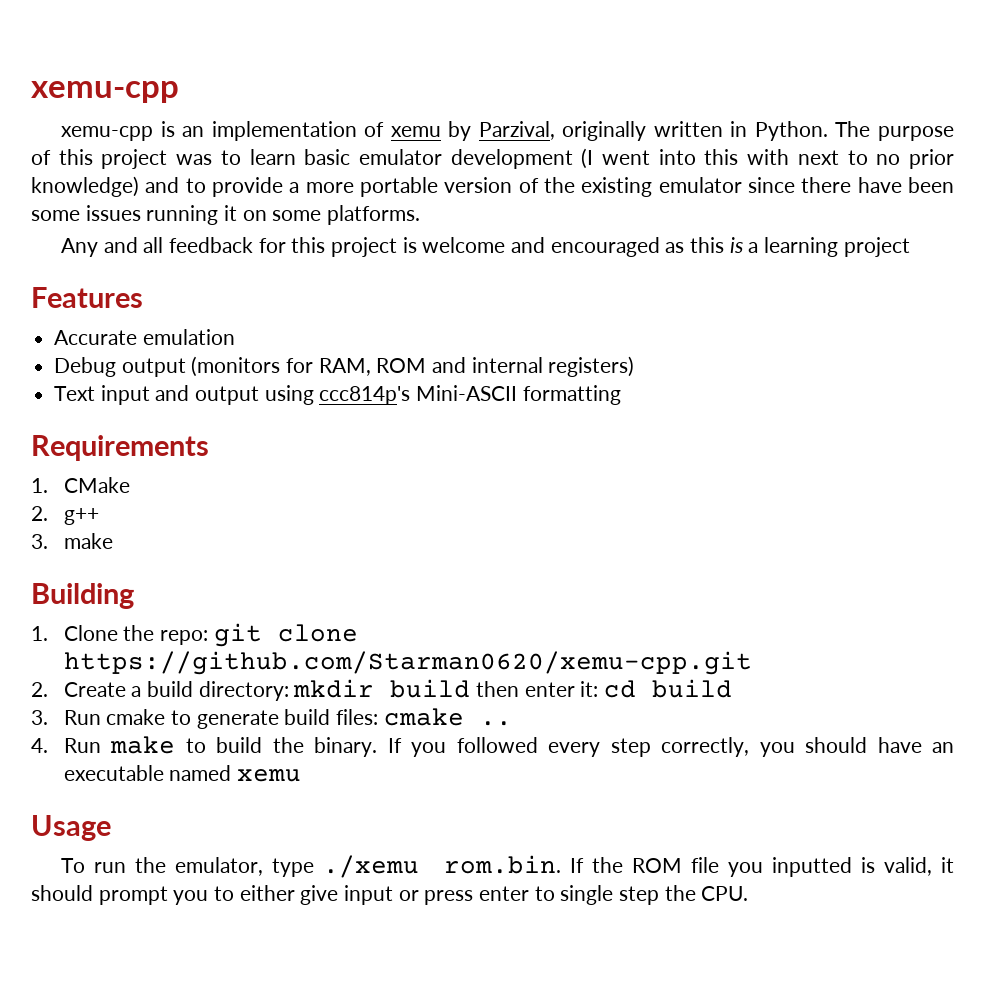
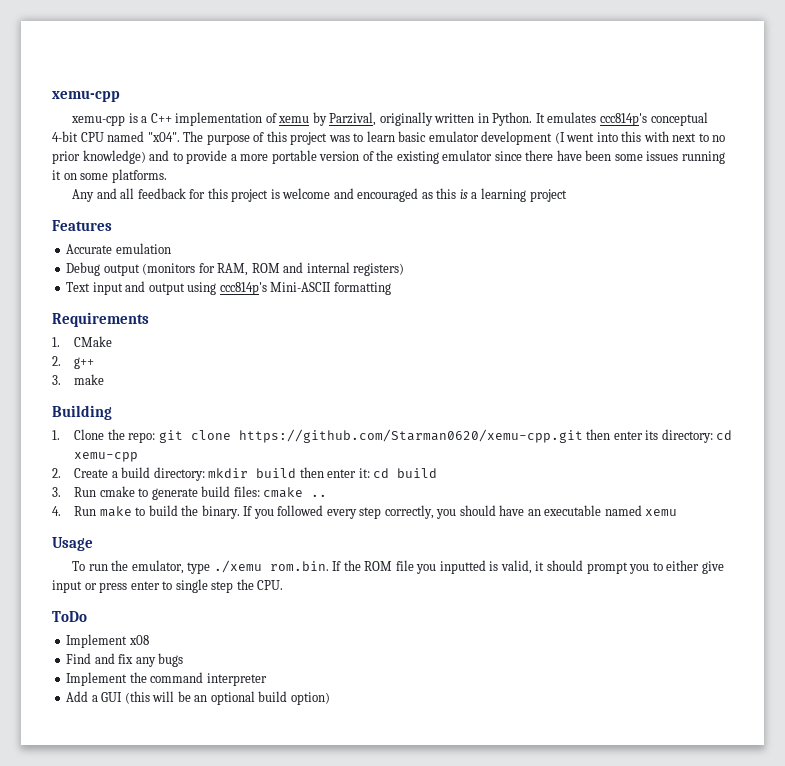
[182,126,205,137] an -> [141,113,172,123] a C++
(828, 131) none -> [535,112,708,126] [52,131,180,142] It emulates ccc814p's conceptual 4-bit CPU named "x04".
(752, 663) none -> [586,429,733,443] [74,452,139,462] then enter its directory: cd xemu-cpp
(749, 893) none -> [52,611,87,622] [66,634,149,648] [66,653,184,667] [66,672,267,686] [66,691,330,705] // ToDo // Implement x08 // Find and fix any bugs // Implement the command interpreter // Add a GUI (this will be an optional build option)

